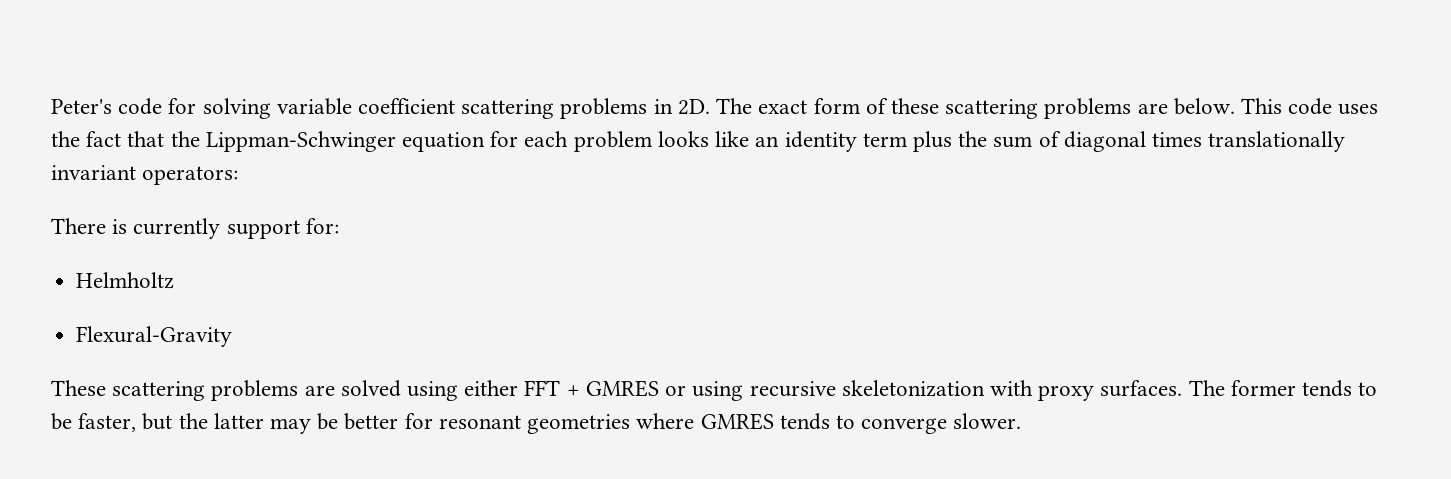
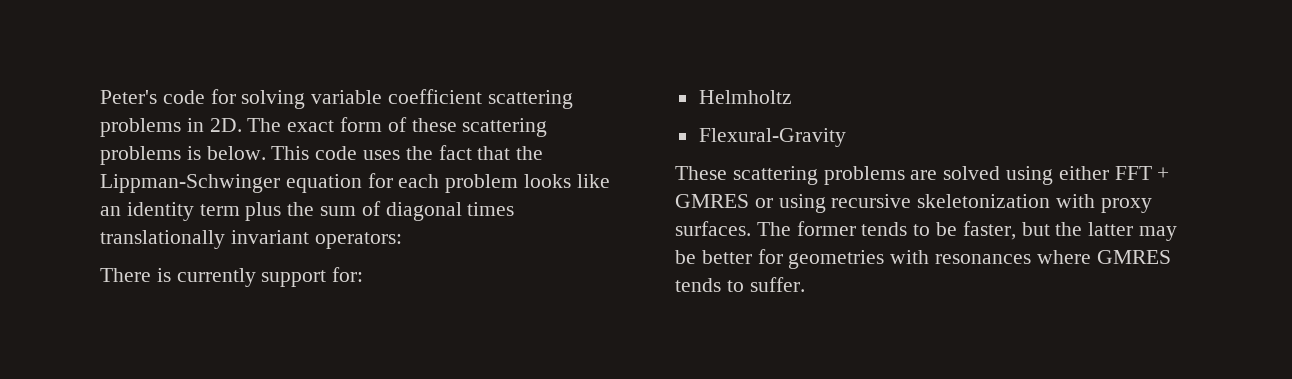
[1137,103,1168,114] are -> [186,146,201,160] is
[438,414,631,434] resonant geometries -> [788,250,1032,269] geometries with resonances
[861,413,1022,434] converge slower. -> [749,277,805,292] suffer.

